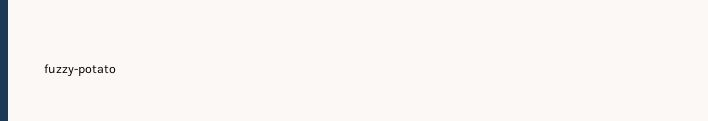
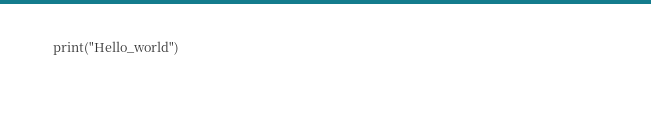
[44,64,116,77] fuzzy-potato -> [53,41,179,55] print("Hello_world")

